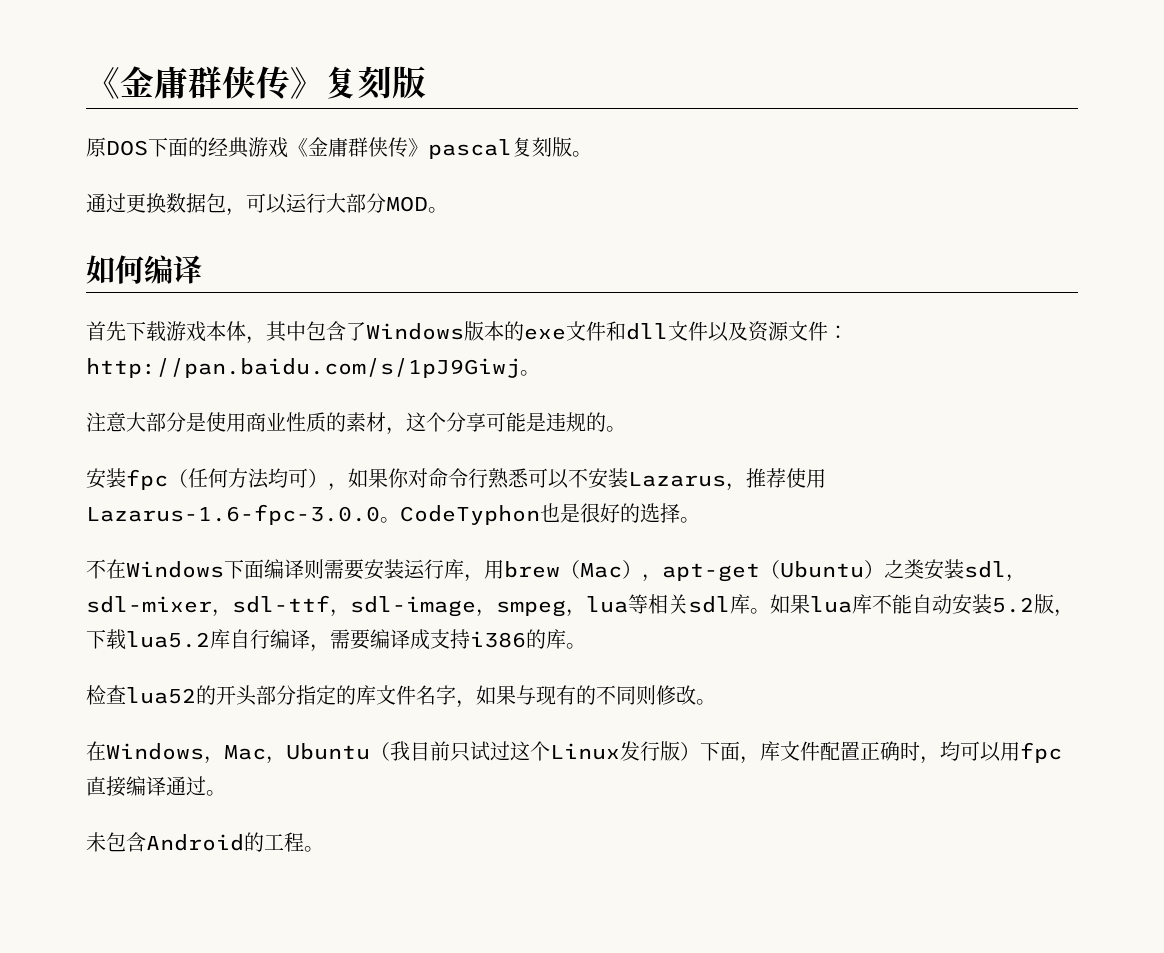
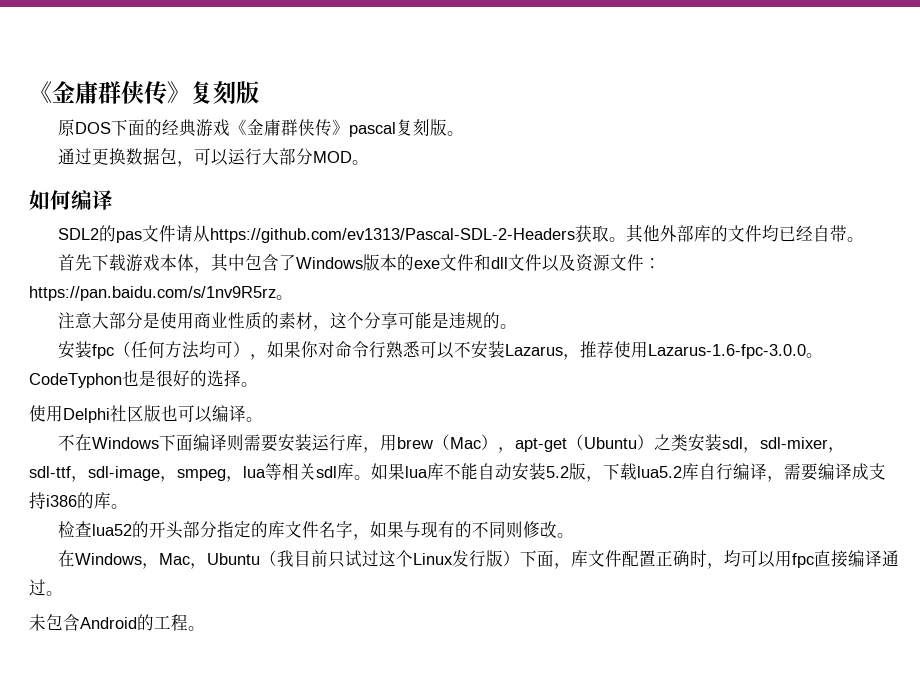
(202, 269) none -> [57,225,864,243] // SDL2的pas文件请从https://github.com/ev1313/Pascal-SDL-2-Headers获取。其他外部库的文件均已经自带。
[86,358,520,378] http://pan.baidu.com/s/1pJ9Giwj -> [29,286,276,301] https://pan.baidu.com/s/1nv9R5rz
(700, 520) none -> [29,405,263,423] // 使用Delphi社区版也可以编译。

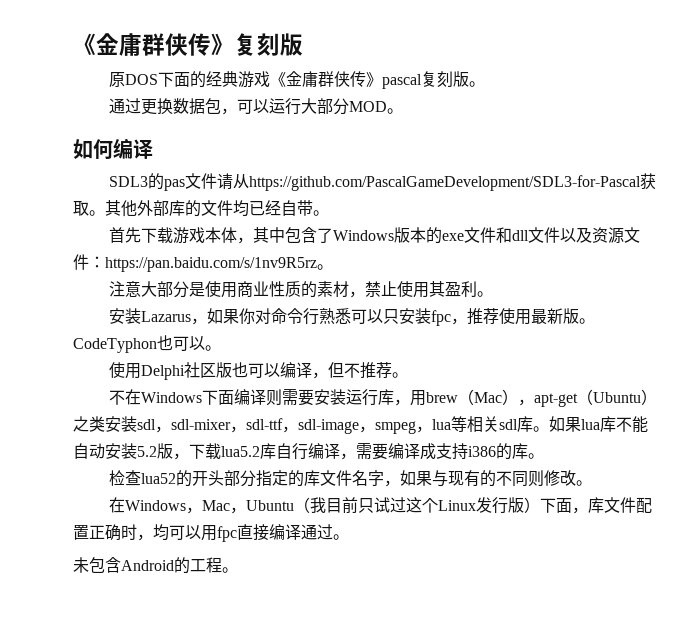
[57,228,99,240] SDL2 -> [108,176,148,187] SDL3
[209,228,575,243] https://github.com/ev1313/Pascal-SDL-2-Headers -> [248,175,641,191] https://github.com/PascalGameDevelopment/SDL3-for-Pascal
[329,312,517,329] [57,341,250,359] 这个分享可能是违规的。 // 安装fpc（任何方法均可） -> [364,281,493,298] [108,308,191,324] 禁止使用其盈利。 // 安装Lazarus
[453,341,563,359] 不安装Lazarus -> [382,308,451,326] 只安装fpc
[647,344,806,359] Lazarus-1.6-fpc-3.0.0 -> [530,308,579,324] 最新版
[139,370,241,387] 是很好的选择 -> [173,336,205,351] 可以
(246, 413) none -> [311,362,392,379] ，但不推荐

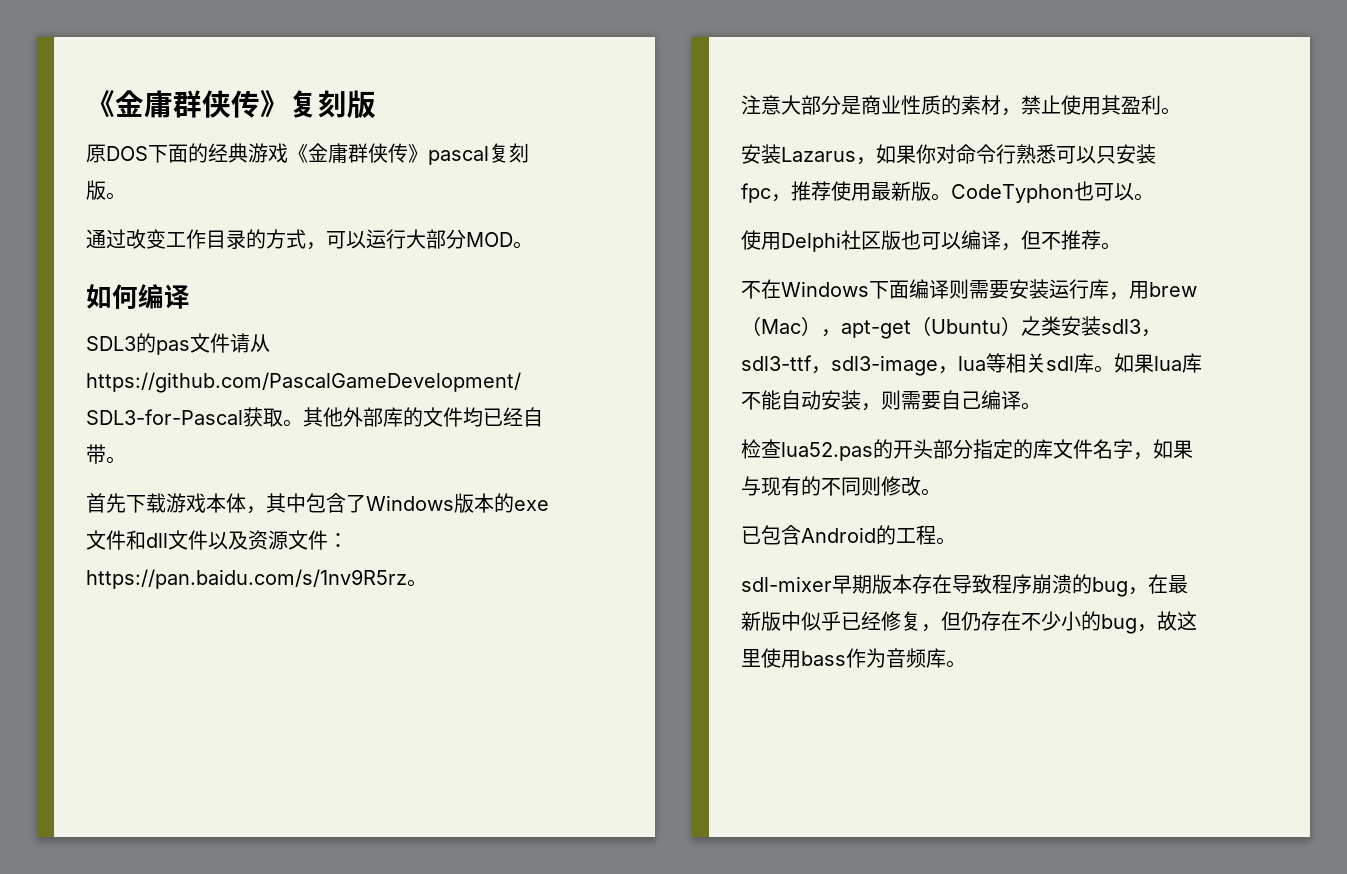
[140,98,221,115] 更换数据包 -> [126,229,306,249] 改变工作目录的方式
[204,281,237,298] 使用 -> (861, 105) none
[137,418,416,434] sdl，sdl-mixer，sdl-ttf，sdl-image，smpeg -> [1101,319,1161,337] [741,355,938,376] sdl3，sdl3-ttf，sdl3-image
[137,443,528,460] 5.2版，下载lua5.2库自行编译，需要编译成支持i386的库 -> [861,390,1021,411] ，则需要自己编译
[140,473,176,484] lua52 -> [781,442,873,461] lua52.pas
[108,497,652,514] [73,524,349,542] [73,557,222,574] 在Windows，Mac，Ubuntu（我目前只试过这个Linux发行版）下面，库文件配置正确时，均可以用fpc直接编译通过。 // 未包含Android的工程 -> [741,525,956,545] [741,574,1188,597] [741,611,1197,634] [741,648,946,668] 已包含Android的工程。 // sdl-mixer早期版本存在导致程序崩溃的bug，在最新版中似乎已经修复，但仍存在不少小的bug，故这里使用bass作为音频库

